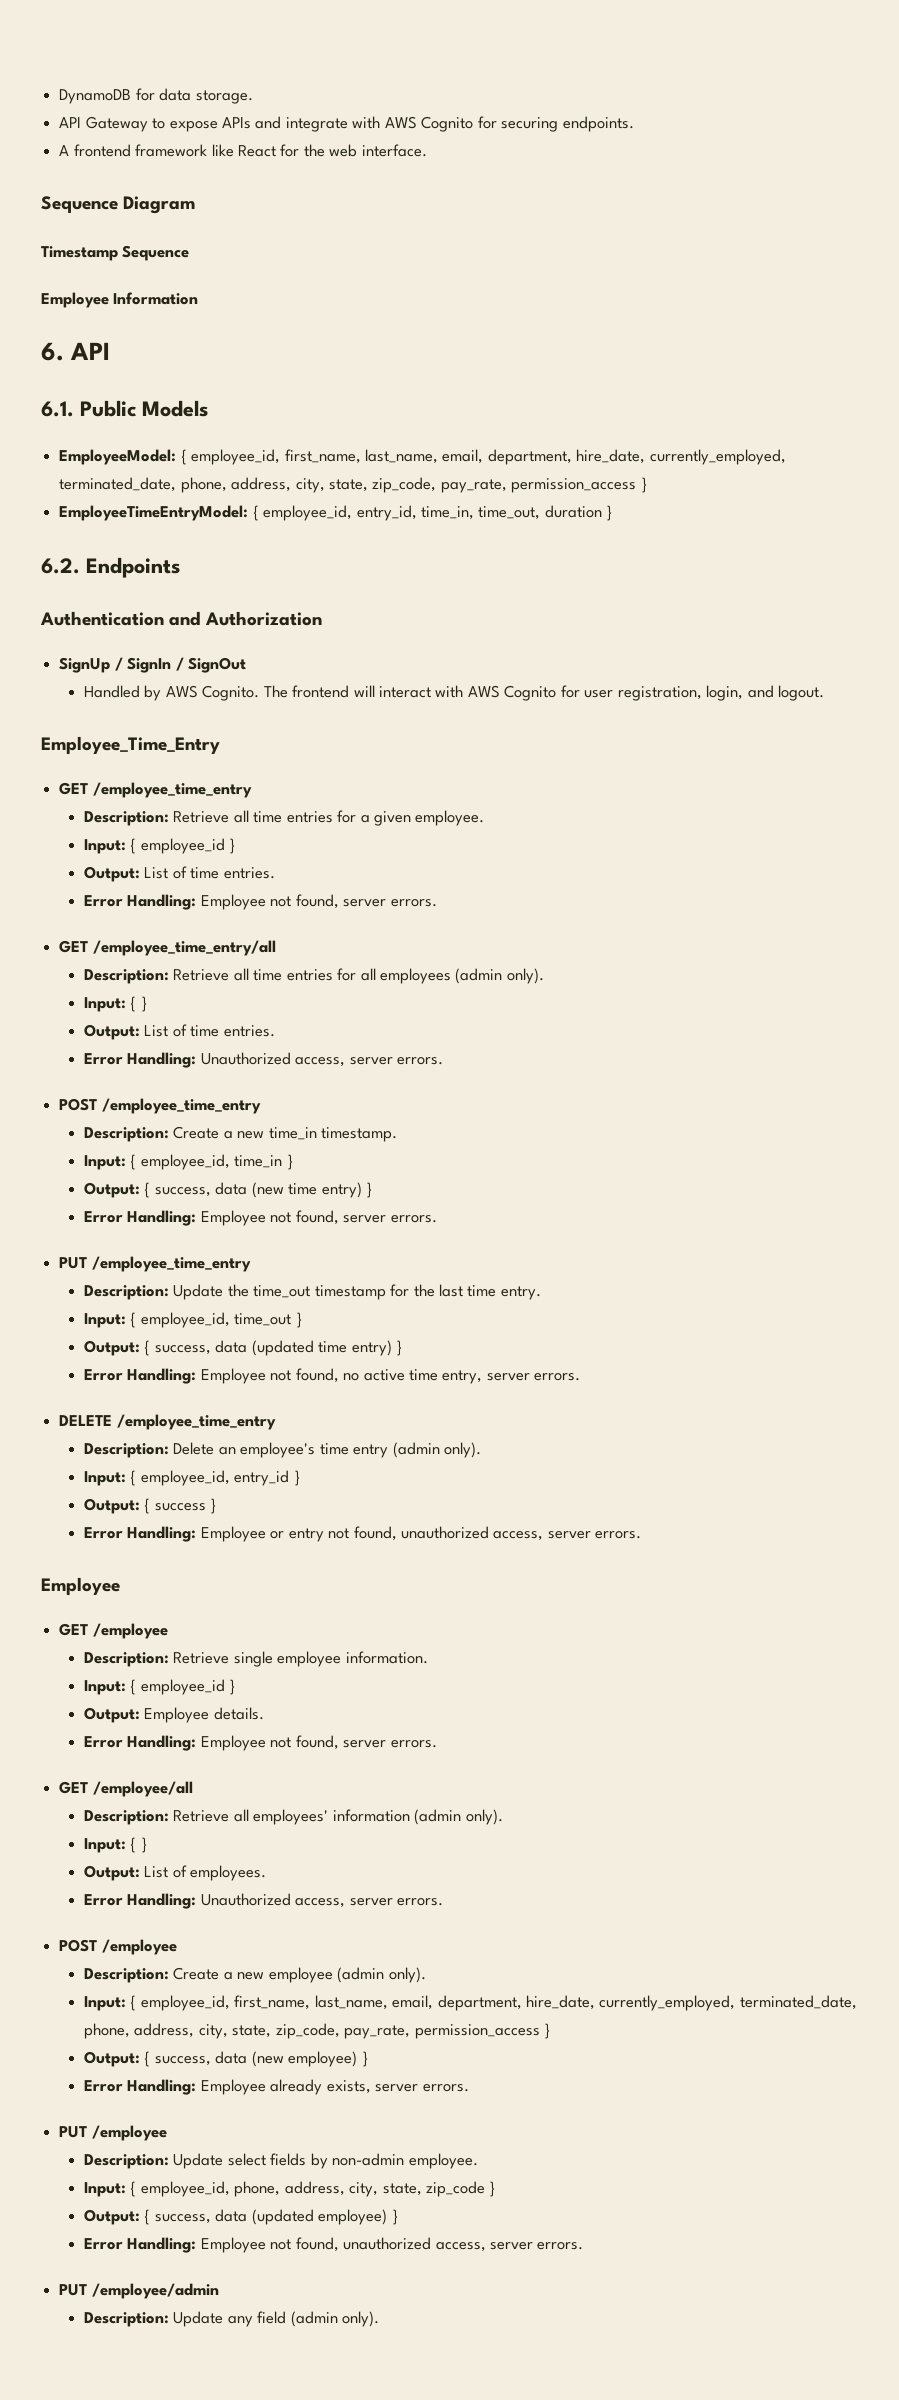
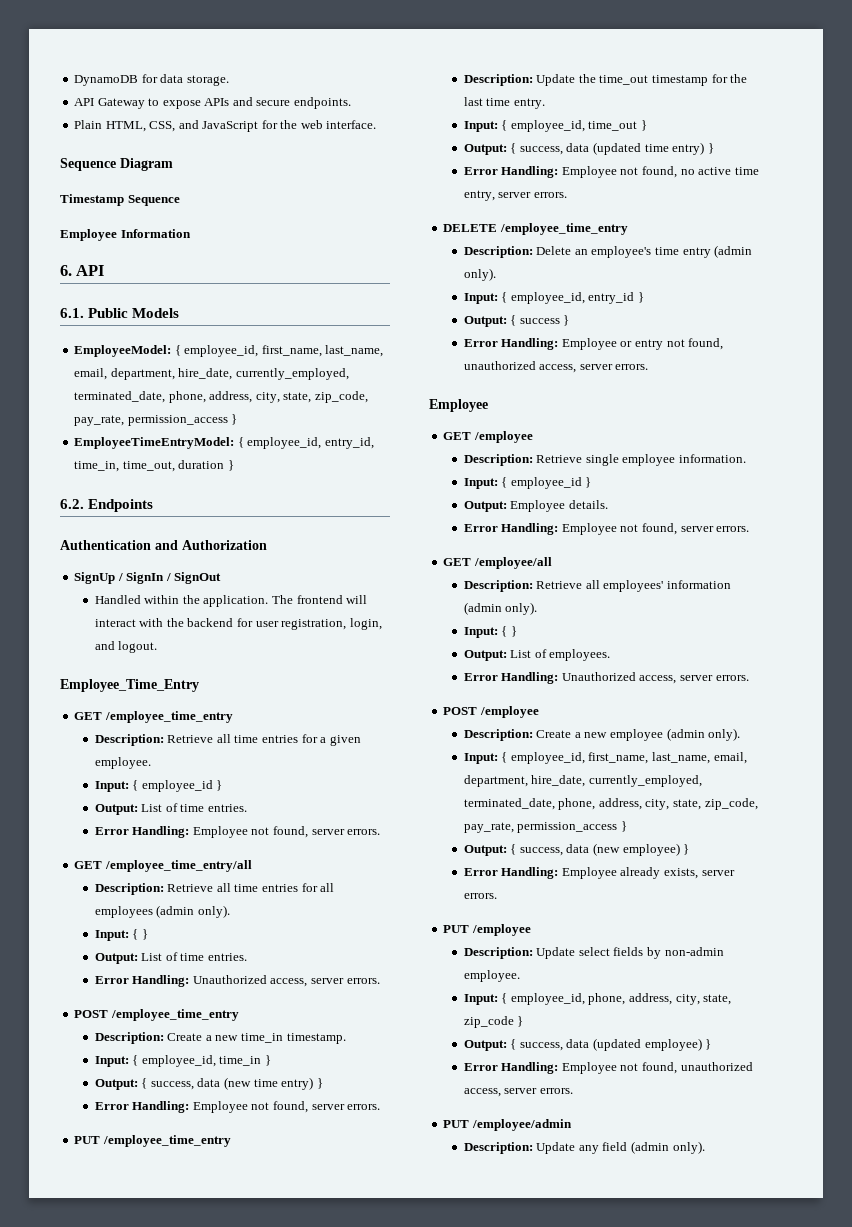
[285,116,634,132] [59,144,276,157] integrate with AWS Cognito for securing endpoints. // A frontend framework like React -> [256,97,351,109] [74,120,259,132] secure endpoints. // Plain HTML, CSS, and JavaScript
[144,685,260,701] by AWS Cognito. -> [144,595,269,607] within the application.
[467,685,557,701] AWS Cognito -> [166,618,234,627] the backend

